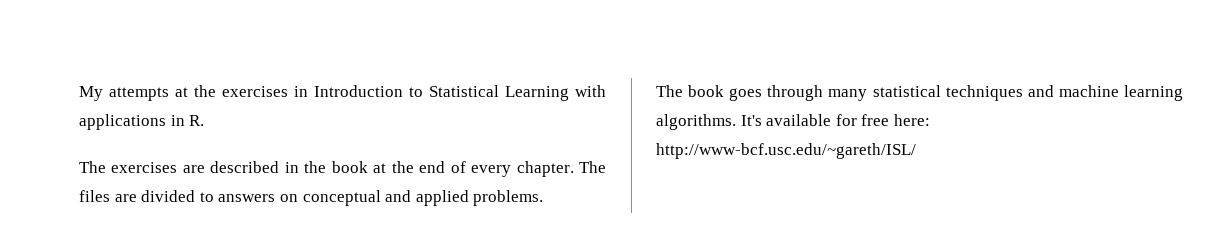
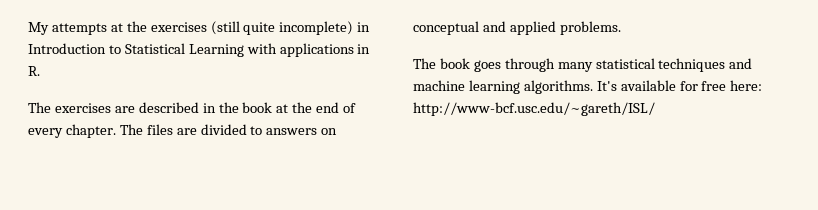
(288, 91) none -> [210,21,354,35] (still quite incomplete)

